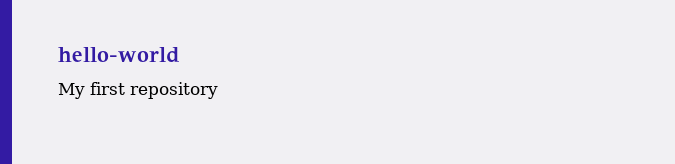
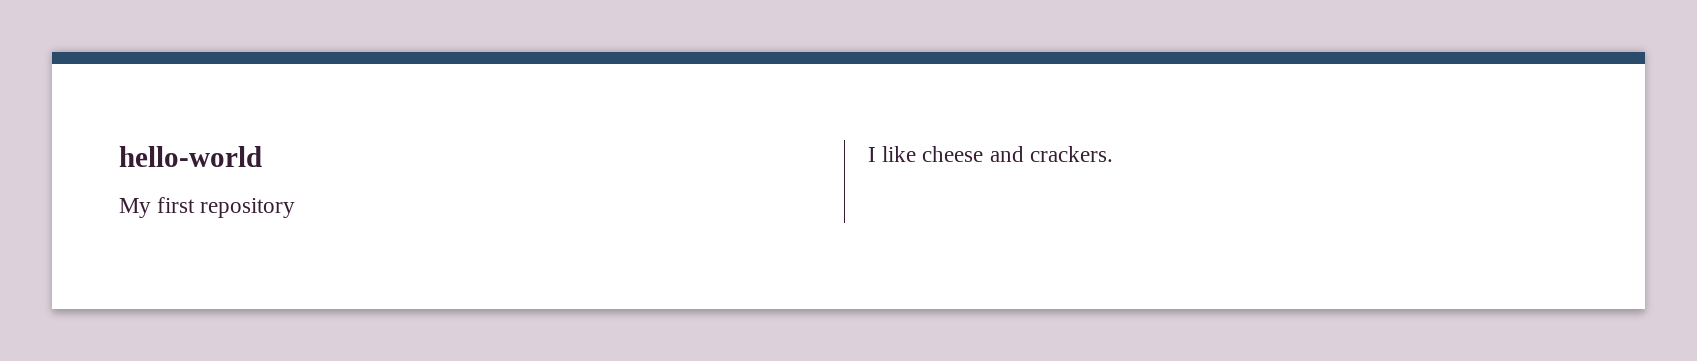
(218, 90) none -> [868,146,1113,162] // I like cheese and crackers.

